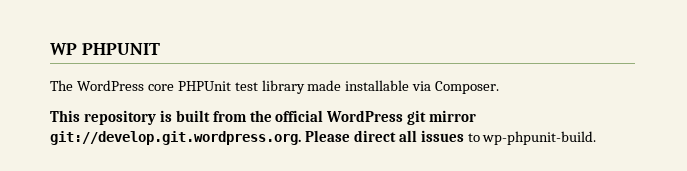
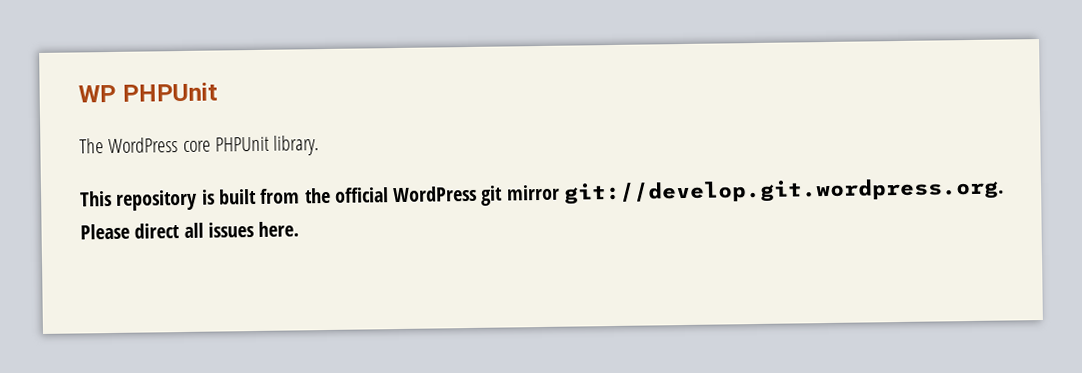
[82,43,160,55] PHPUNIT -> [121,82,218,102] PHPUnit
[234,80,500,94] test library made installable via Composer. -> [273,135,320,156] library.
[467,131,597,145] to wp-phpunit-build. -> [258,221,300,237] here.

